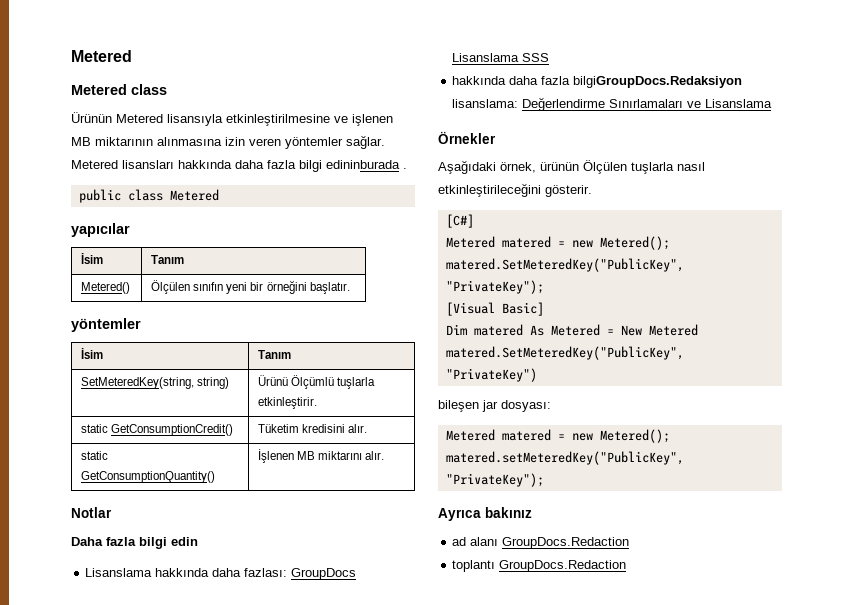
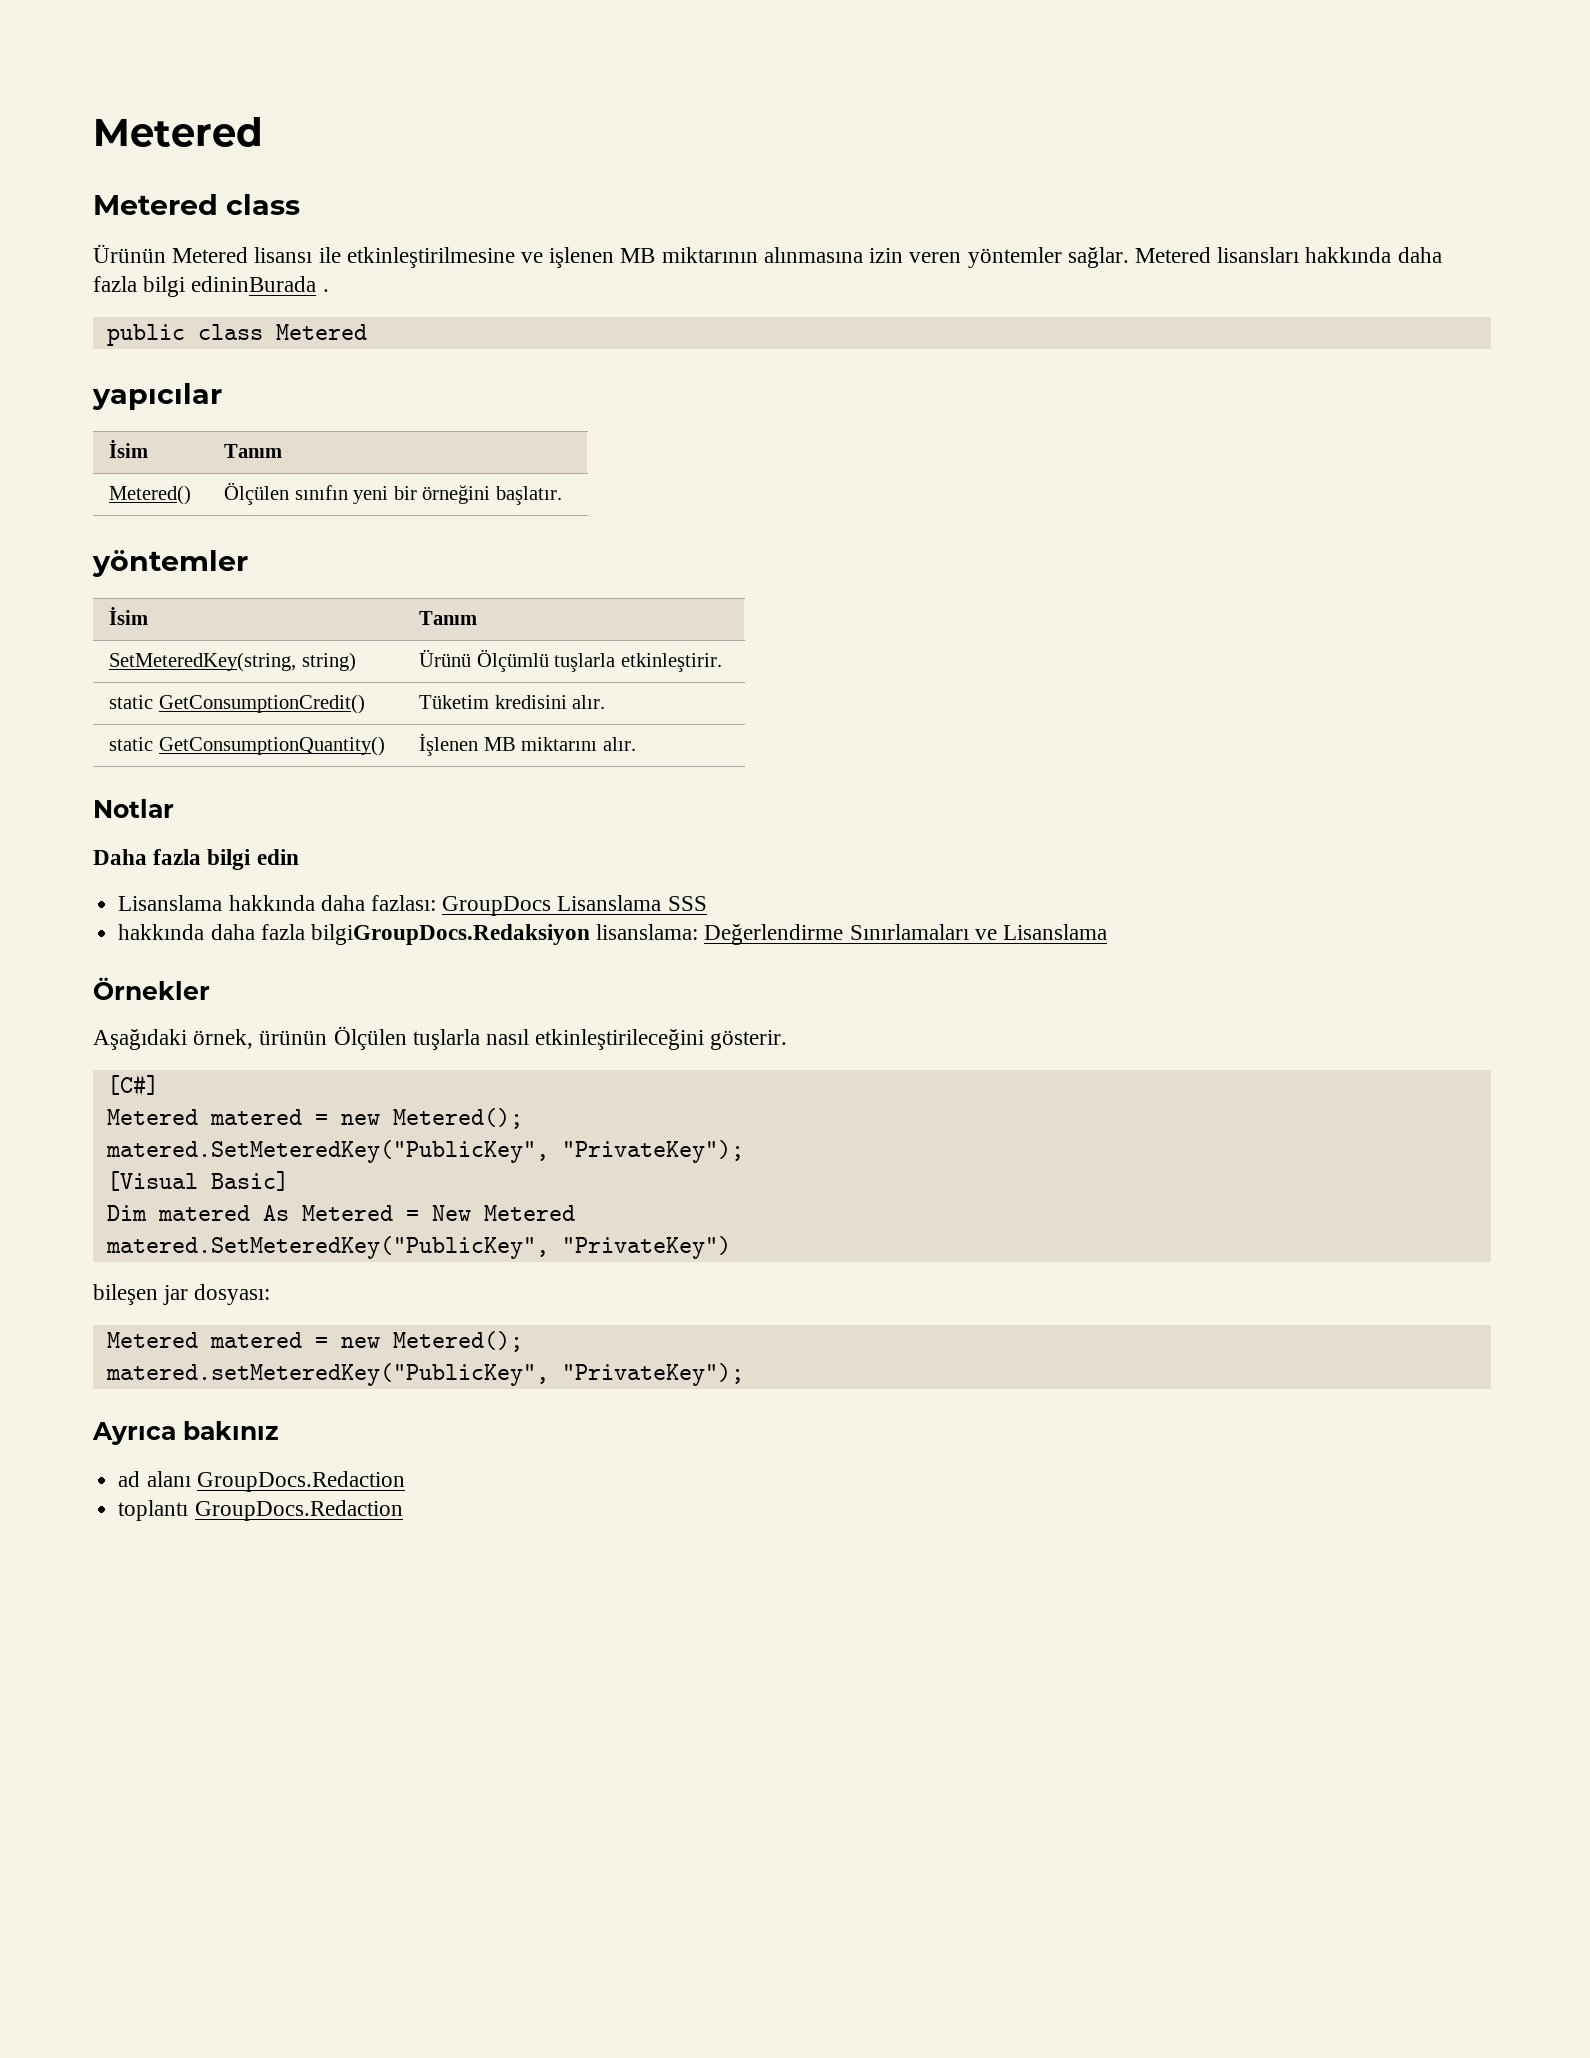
[167,114,223,126] lisansıyla -> [254,247,341,263] lisansı ile
[326,160,400,169] edininburada -> [191,276,317,292] edininBurada

